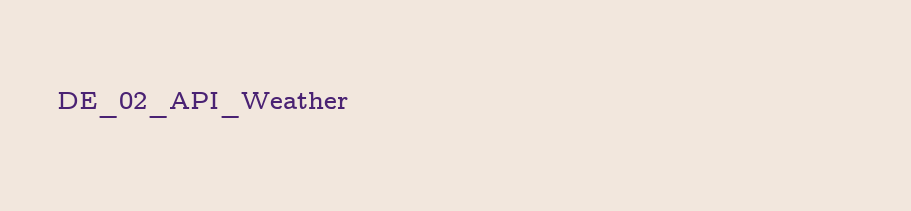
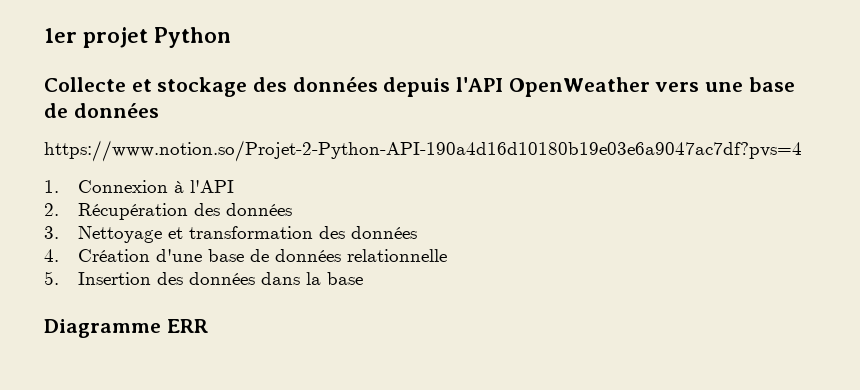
[57,92,348,118] DE_02_API_Weather -> [44,27,231,48] [44,77,795,97] [44,103,159,118] [44,140,802,162] [44,180,235,193] [44,203,293,220] [44,226,418,243] [44,249,448,262] [44,271,364,285] [44,319,208,338] 1er projet Python // Collecte et stockage des données depuis l'API OpenWeather vers une base de données // https://www.notion.so/Projet-2-Python-API-190a4d16d10180b19e03e6a9047ac7df?pvs=4 // 1. Connexion à l'API // 2. Récupération des données // 3. Nettoyage et transformation des données // 4. Création d'une base de données relationnelle // 5. Insertion des données dans la base // Diagramme ERR

